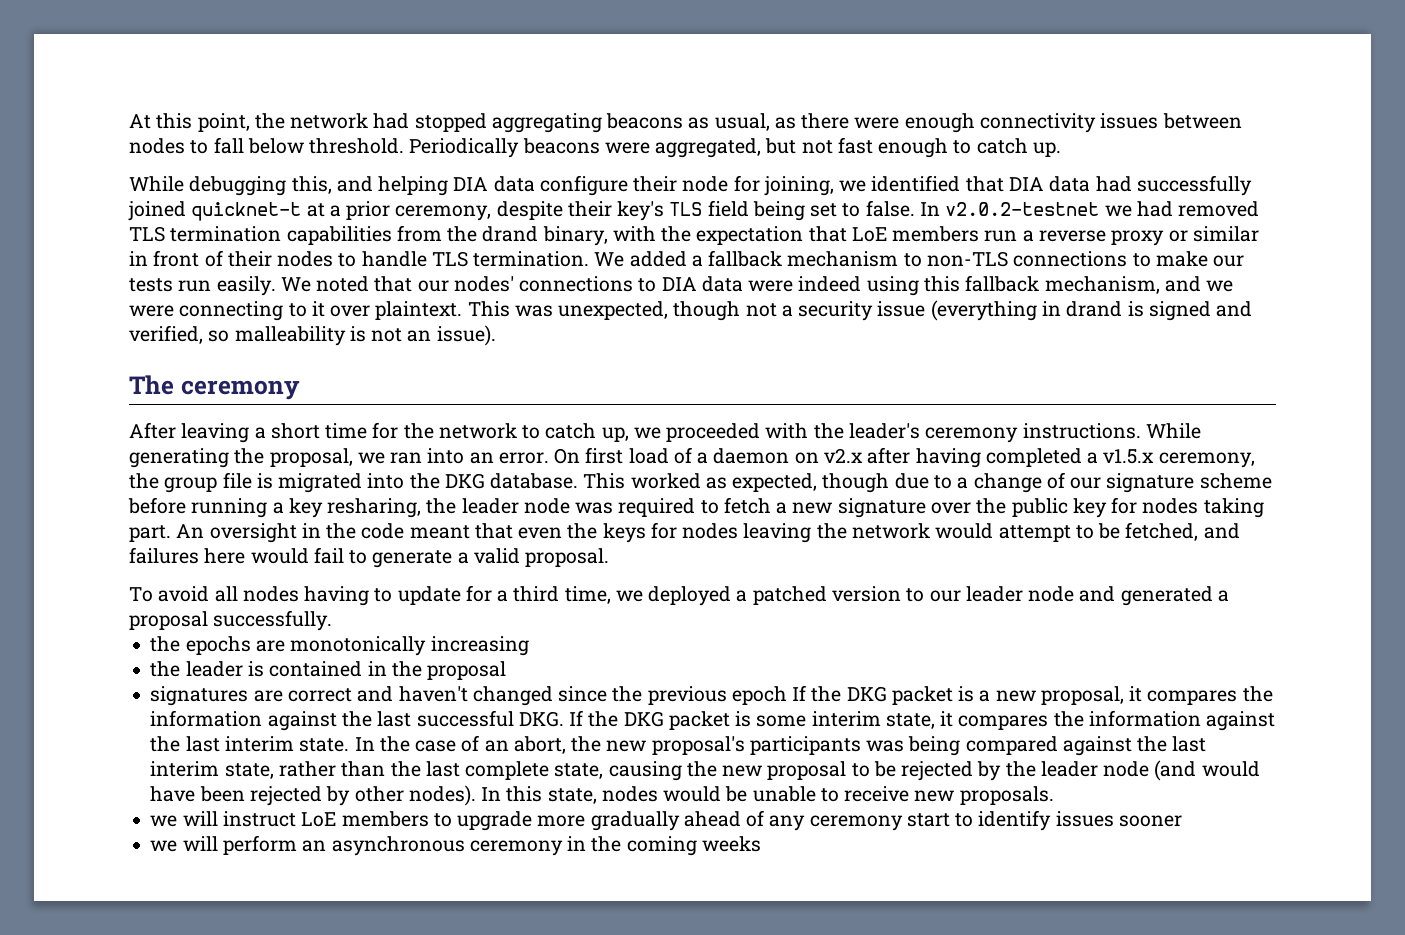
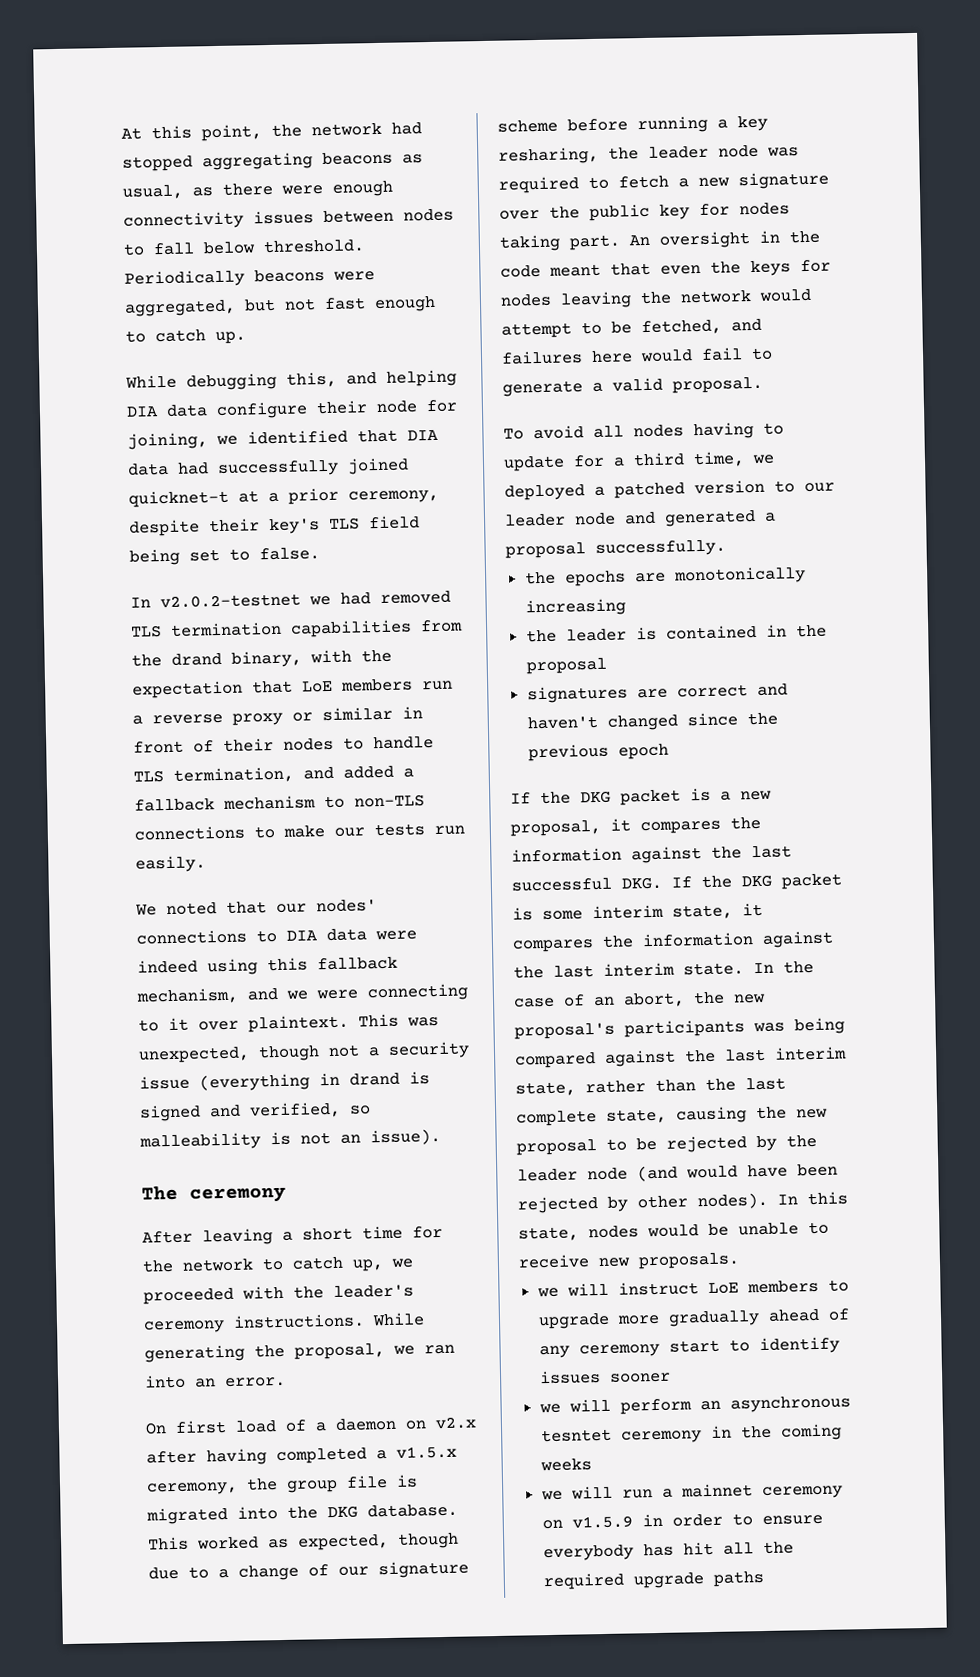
(915, 208) none -> (320, 554) //
[473,251,625,267] termination. We -> [173,766,334,784] termination, and
(276, 286) none -> (206, 864) //
(549, 458) none -> (286, 1382) //
(787, 695) none -> (669, 751) //
(465, 846) none -> [540,1428,612,1443] tesntet
(761, 844) none -> [540,1483,843,1501] [541,1513,823,1530] [542,1541,794,1562] [542,1571,765,1591] // we will run a mainnet ceremony on v1.5.9 in order to ensure everybody has hit all the required upgrade paths

